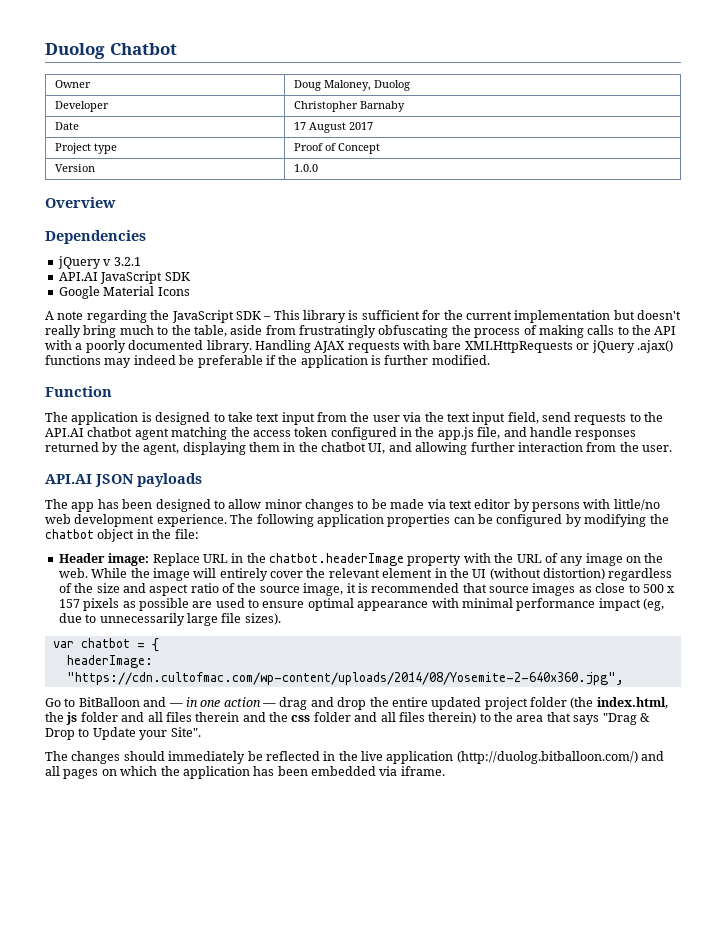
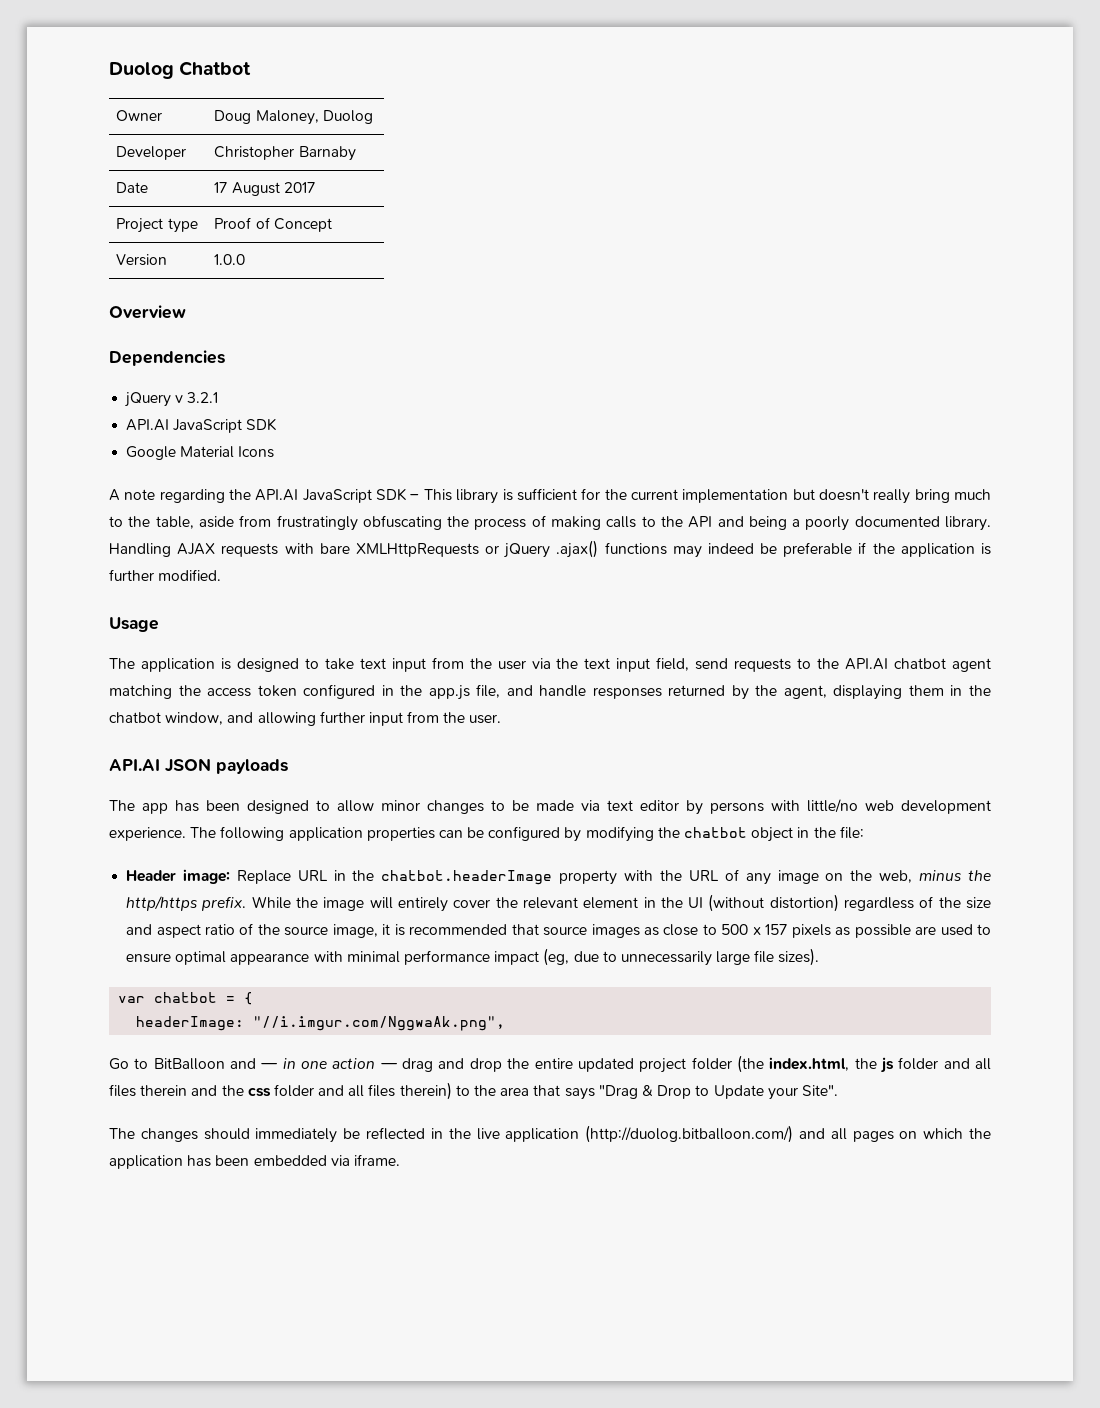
(170, 315) none -> [255,489,299,501] API.AI
[45,340,72,350] with -> [717,516,787,530] and being
[45,386,112,397] Function -> [109,617,159,632] Usage
[368,443,386,454] UI, -> [165,712,224,725] window,
[517,442,583,452] interaction -> [368,712,403,726] input
[58,568,88,578] web. -> [879,870,991,883] [126,896,247,911] web, minus the http/https prefix.
[66,672,624,685] "https://cdn.cultofmac.com/wp-content/uploads/2014/08/Yosemite-2-640x360.jpg", -> [253,1016,506,1031] "//i.imgur.com/NggwaAk.png",

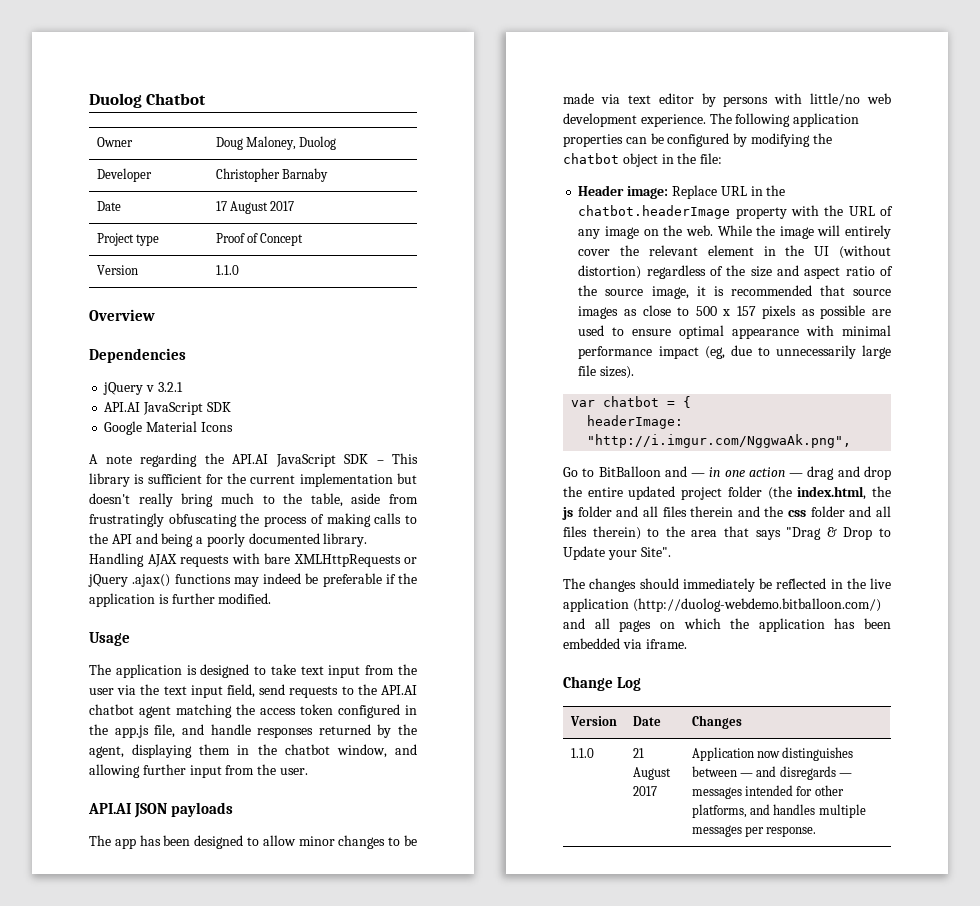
[214,254,246,265] 1.0.0 -> [215,265,239,275] 1.1.0
[879,870,991,883] [126,896,247,911] web, minus the http/https prefix. -> [685,225,713,236] web.
[253,1016,506,1031] "//i.imgur.com/NggwaAk.png", -> [587,434,852,448] "http://i.imgur.com/NggwaAk.png",
[585,1125,794,1143] (http://duolog.bitballoon.com/) -> [632,598,881,612] (http://duolog-webdemo.bitballoon.com/)
(400, 1160) none -> [563,676,642,691] [569,716,617,726] [632,716,661,726] [691,715,742,729] [570,748,594,758] [632,748,644,758] [632,767,671,780] [632,786,657,796] [691,747,854,761] [691,766,853,780] [691,785,844,799] [691,804,866,818] [691,825,817,837] // Change Log // Version | Date | Changes // 1.1.0 | 21 August 2017 | Application now distinguishes between — and disregards — messages intended for other platforms, and handles multiple messages per response.

